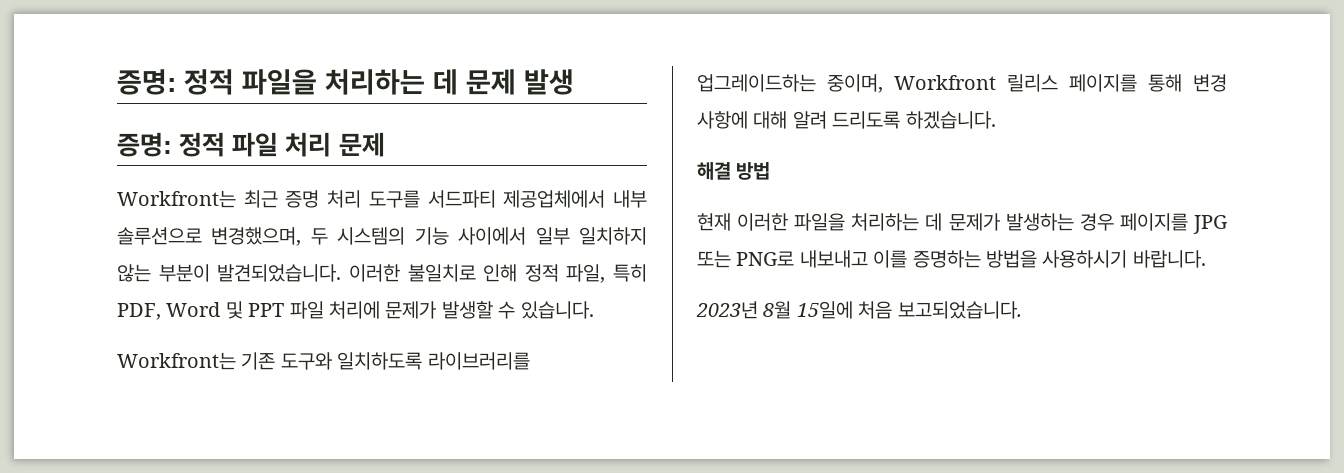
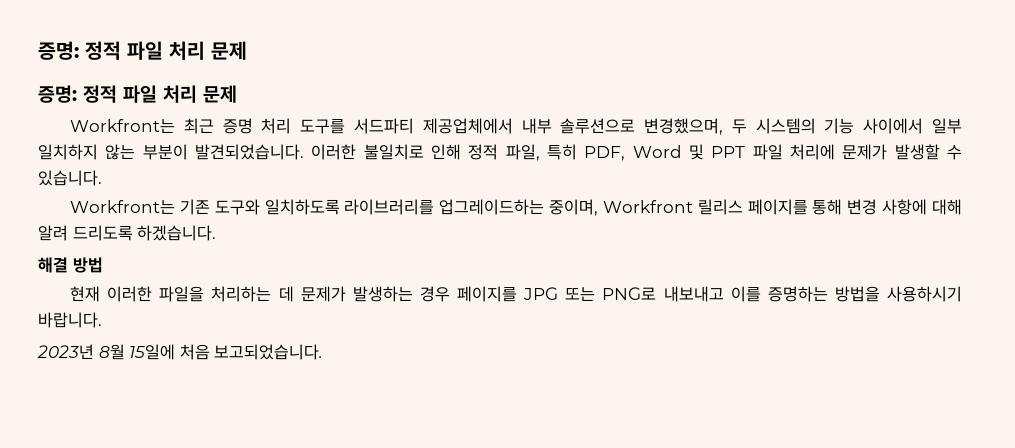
[117,69,574,95] 증명: 정적 파일을 처리하는 데 문제 발생 -> [38,41,247,60] 증명: 정적 파일 처리 문제

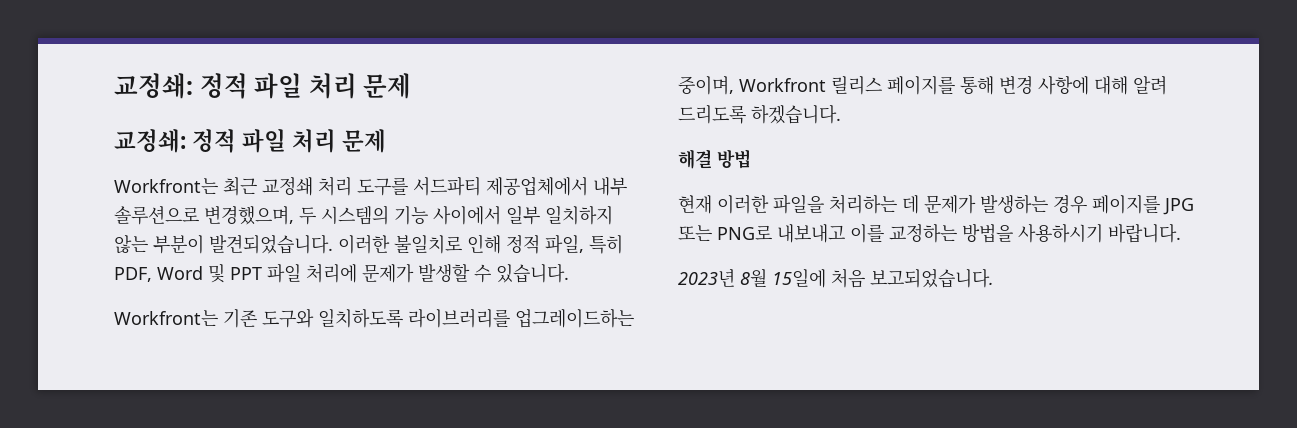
[38,41,247,60] [38,85,77,103] 증명: 정적 파일 처리 문제 // 증명: -> [114,73,412,99] [114,129,186,153] 교정쇄: 정적 파일 처리 문제 // 교정쇄:
[222,118,253,134] 증명 -> [262,177,313,196] 교정쇄
[767,286,828,302] 증명하는 -> [889,224,957,243] 교정하는

